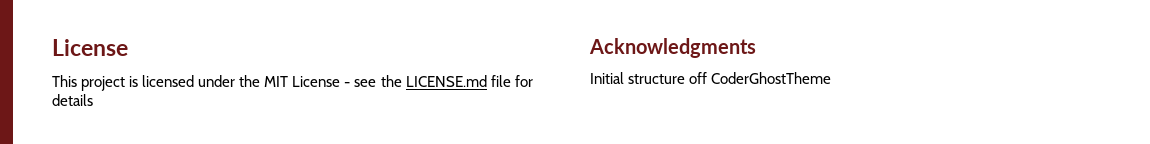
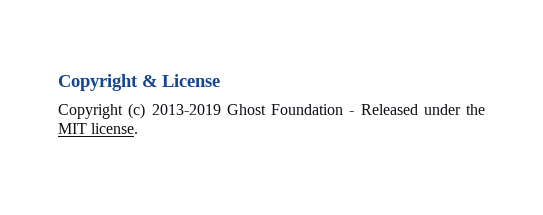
(52, 47) none -> [58,74,157,91] Copyright &
[52,75,533,91] [52,94,93,106] [589,38,756,58] [590,72,832,84] This project is licensed under the MIT License - see the LICENSE.md file for details // Acknowledgments // Initial structure off CoderGhostTheme -> [58,103,485,119] [58,123,139,134] Copyright (c) 2013-2019 Ghost Foundation - Released under the MIT license.

